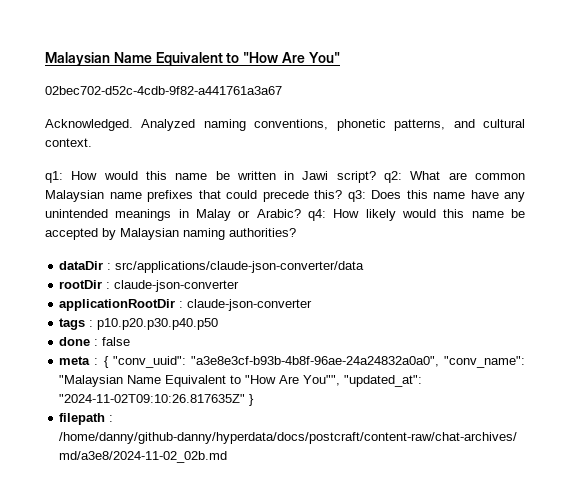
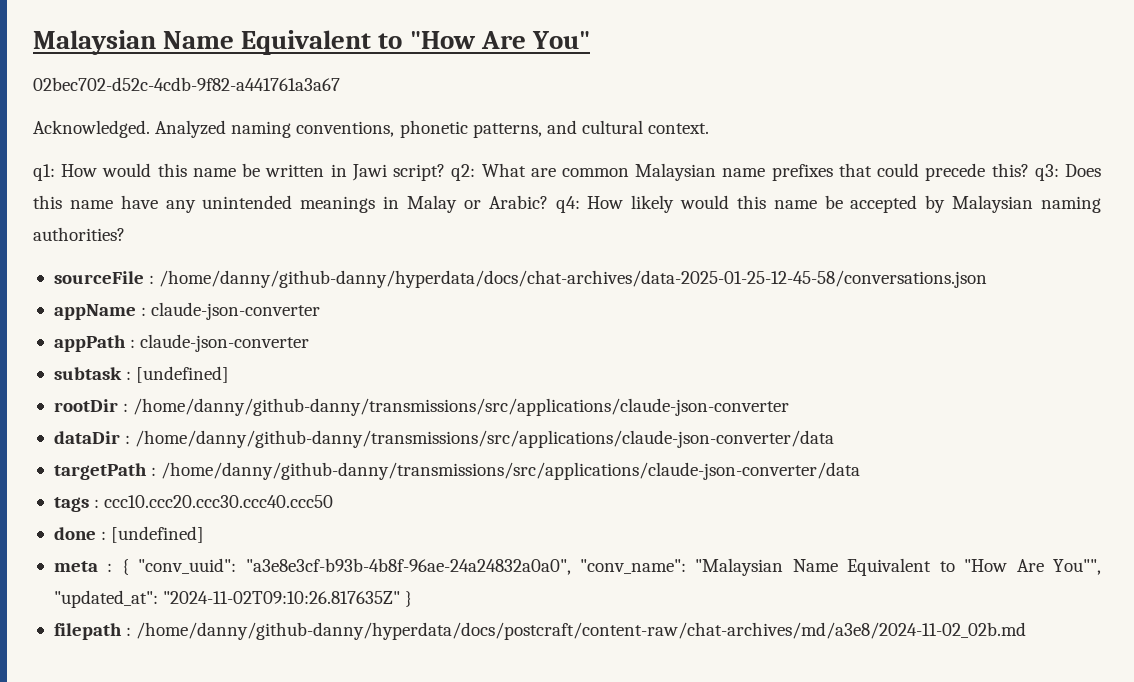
[59,261,365,273] [59,280,240,292] [59,299,313,311] dataDir : src/applications/claude-json-converter/data // rootDir : claude-json-converter // applicationRootDir : claude-json-converter -> [53,270,988,288] [53,302,321,320] [53,334,310,352] [53,366,230,383] [53,398,790,416] [53,430,835,448] [53,462,861,480] sourceFile : /home/danny/github-danny/hyperdata/docs/chat-archives/data-2025-01-25-12-45-58/conversations.json // appName : claude-json-converter // appPath : claude-json-converter // subtask : [undefined] // rootDir : /home/danny/github-danny/transmissions/src/applications/claude-json-converter // dataDir : /home/danny/github-danny/transmissions/src/applications/claude-json-converter/data // targetPath : /home/danny/github-danny/transmissions/src/applications/claude-json-converter/data
[97,318,219,330] p10.p20.p30.p40.p50 -> [104,495,334,508] ccc10.ccc20.ccc30.ccc40.ccc50
[102,337,131,346] false -> [111,526,205,543] [undefined]

